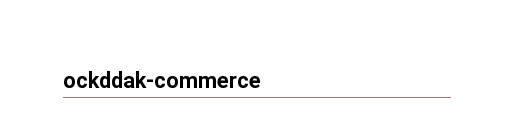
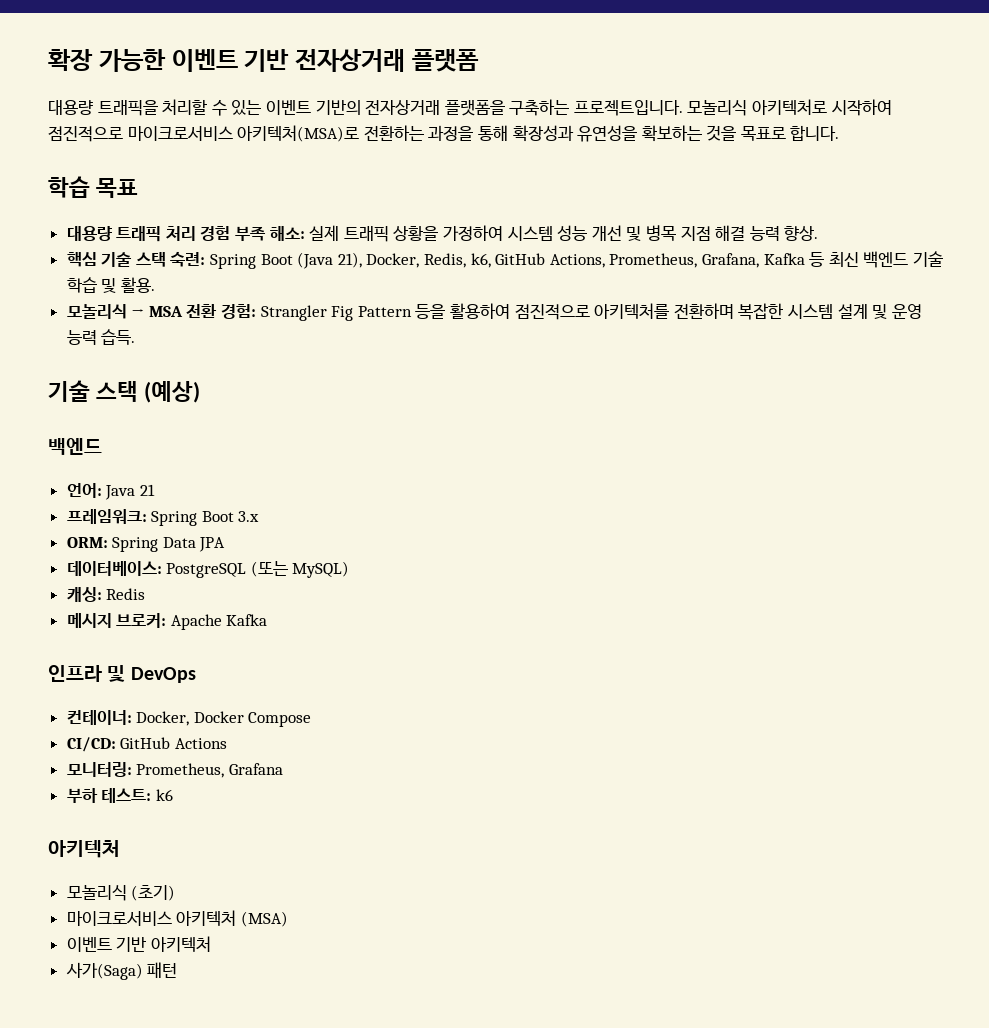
[63,71,261,88] ockddak-commerce -> [48,49,479,72] [48,99,892,116] [48,125,840,142] [48,176,139,198] [66,225,819,242] [66,251,943,269] [66,277,155,293] [66,303,922,321] [66,329,136,345] [48,380,201,403] [48,438,102,455] [66,483,155,500] [66,509,260,526] [66,537,226,552] [66,561,350,578] [66,587,146,602] [66,613,268,630] [48,665,196,683] [66,710,312,727] [66,737,227,752] [66,762,283,778] [66,788,173,803] [48,840,120,858] [66,885,176,901] [66,910,288,927] [66,936,211,952] [65,962,178,980] 확장 가능한 이벤트 기반 전자상거래 플랫폼 // 대용량 트래픽을 처리할 수 있는 이벤트 기반의 전자상거래 플랫폼을 구축하는 프로젝트입니다. 모놀리식 아키텍처로 시작하여 점진적으로 마이크로서비스 아키텍처(MSA)로 전환하는 과정을 통해 확장성과 유연성을 확보하는 것을 목표로 합니다. // 학습 목표 // 대용량 트래픽 처리 경험 부족 해소: 실제 트래픽 상황을 가정하여 시스템 성능 개선 및 병목 지점 해결 능력 향상. // 핵심 기술 스택 숙련: Spring Boot (Java 21), Docker, Redis, k6, GitHub Actions, Prometheus, Grafana, Kafka 등 최신 백엔드 기술 학습 및 활용. // 모놀리식 → MSA 전환 경험: Strangler Fig Pattern 등을 활용하여 점진적으로 아키텍처를 전환하며 복잡한 시스템 설계 및 운영 능력 습득. // 기술 스택 (예상) // 백엔드 // 언어: Java 21 // 프레임워크: Spring Boot 3.x // ORM: Spring Data JPA // 데이터베이스: PostgreSQL (또는 MySQL) // 캐싱: Redis // 메시지 브로커: Apache Kafka // 인프라 및 DevOps // 컨테이너: Docker, Docker Compose // CI/CD: GitHub Actions // 모니터링: Prometheus, Grafana // 부하 테스트: k6 // 아키텍처 // 모놀리식 (초기) // 마이크로서비스 아키텍처 (MSA) // 이벤트 기반 아키텍처 // 사가(Saga) 패턴

